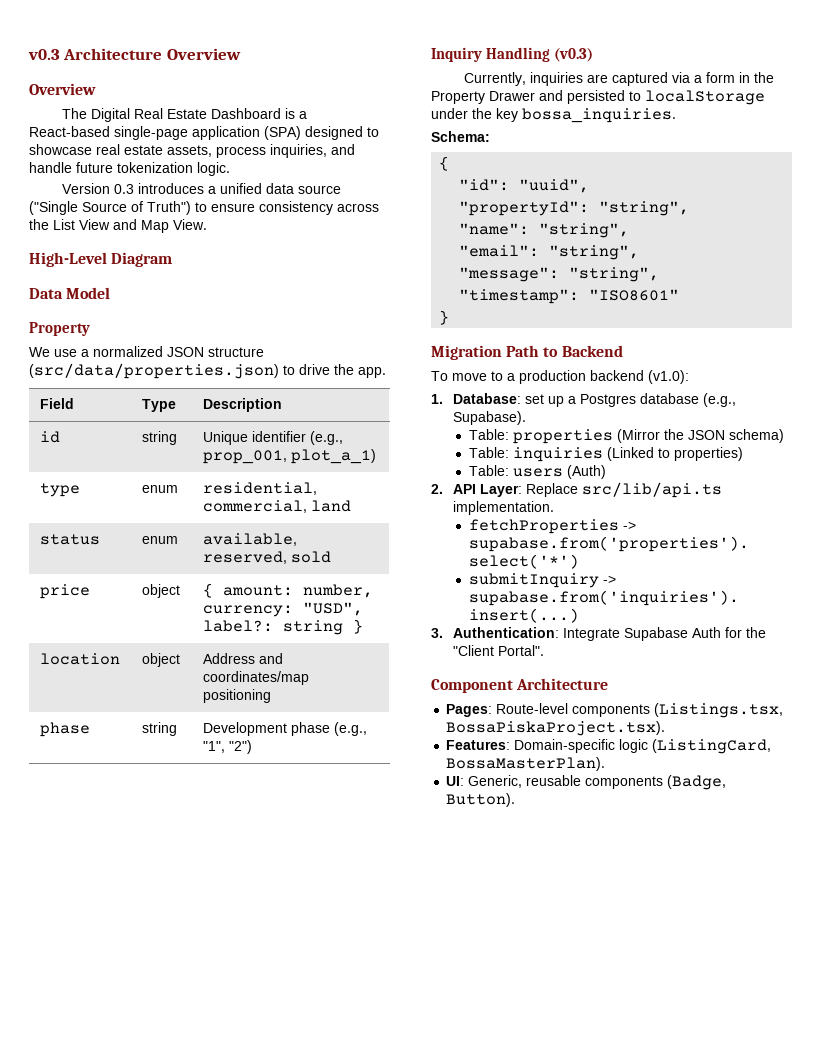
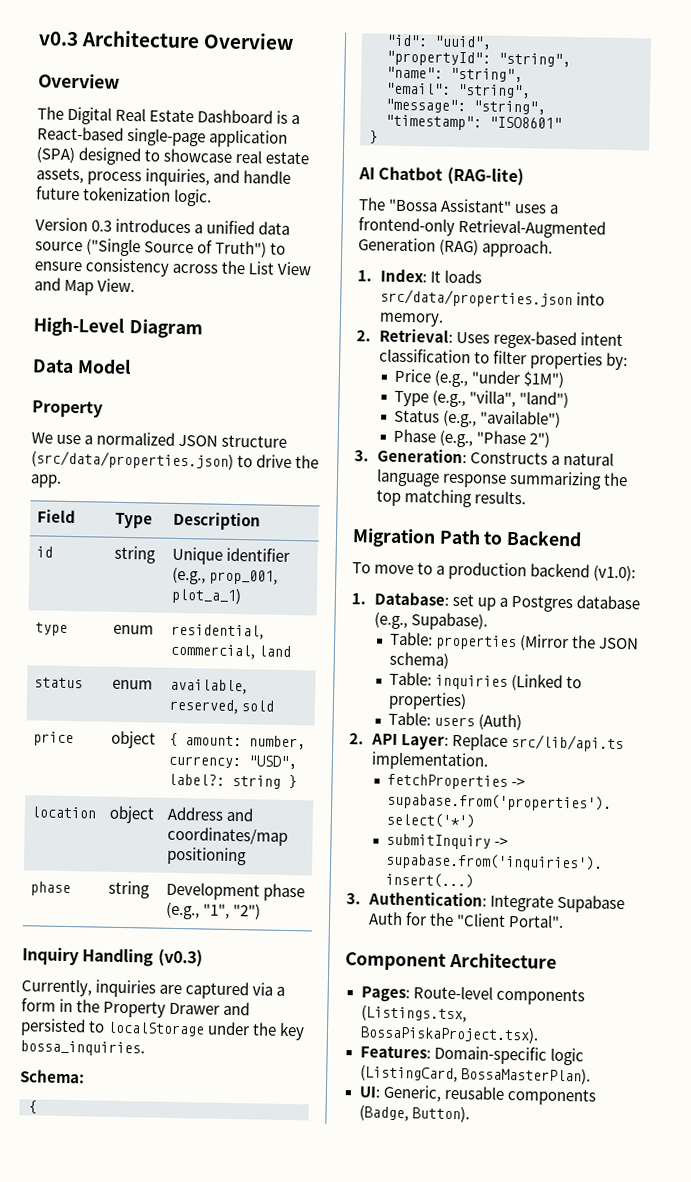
(450, 317) none -> [358,166,524,186] [358,197,560,214] [358,217,607,239] [358,237,554,258] [357,268,482,284] [379,288,605,309] [378,312,444,327] [356,328,623,350] [378,348,628,371] [394,368,566,388] [394,389,570,409] [394,409,562,428] [393,428,551,448] [354,448,614,466] [375,468,628,490] [375,489,526,508] // AI Chatbot (RAG-lite) // The "Bossa Assistant" uses a frontend-only Retrieval-Augmented Generation (RAG) approach. // 1. Index: It loads src/data/properties.json into memory. // 2. Retrieval: Uses regex-based intent classification to filter properties by: // Price (e.g., "under $1M") // Type (e.g., "villa", "land") // Status (e.g., "available") // Phase (e.g., "Phase 2") // 3. Generation: Constructs a natural language response summarizing the top matching results.

